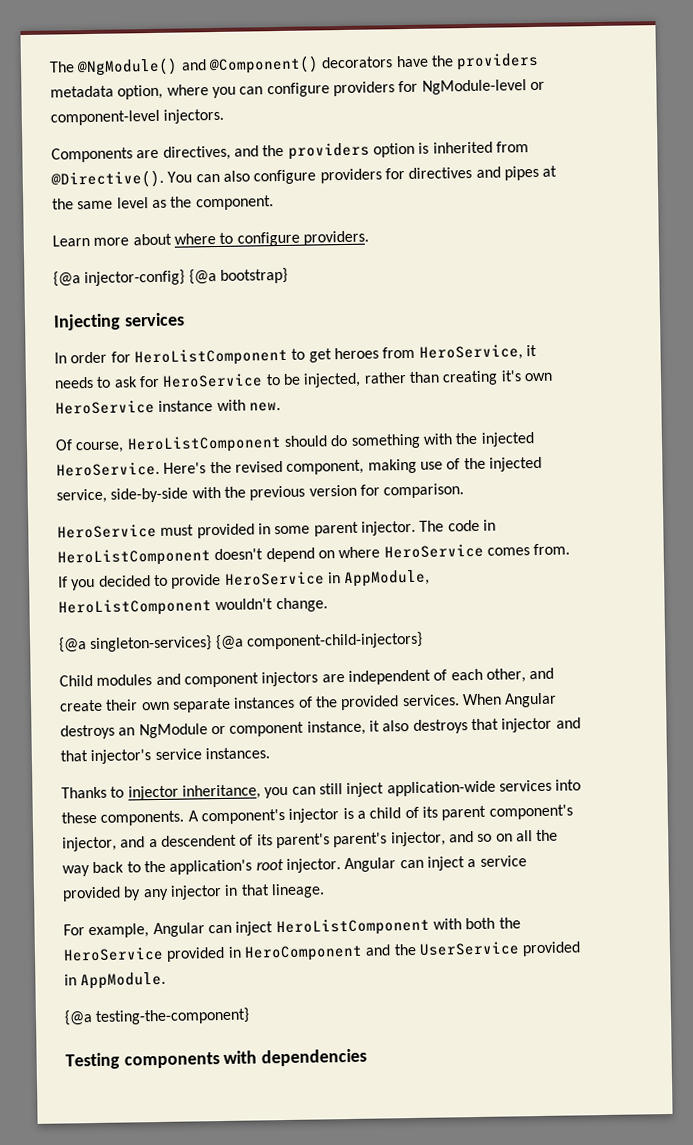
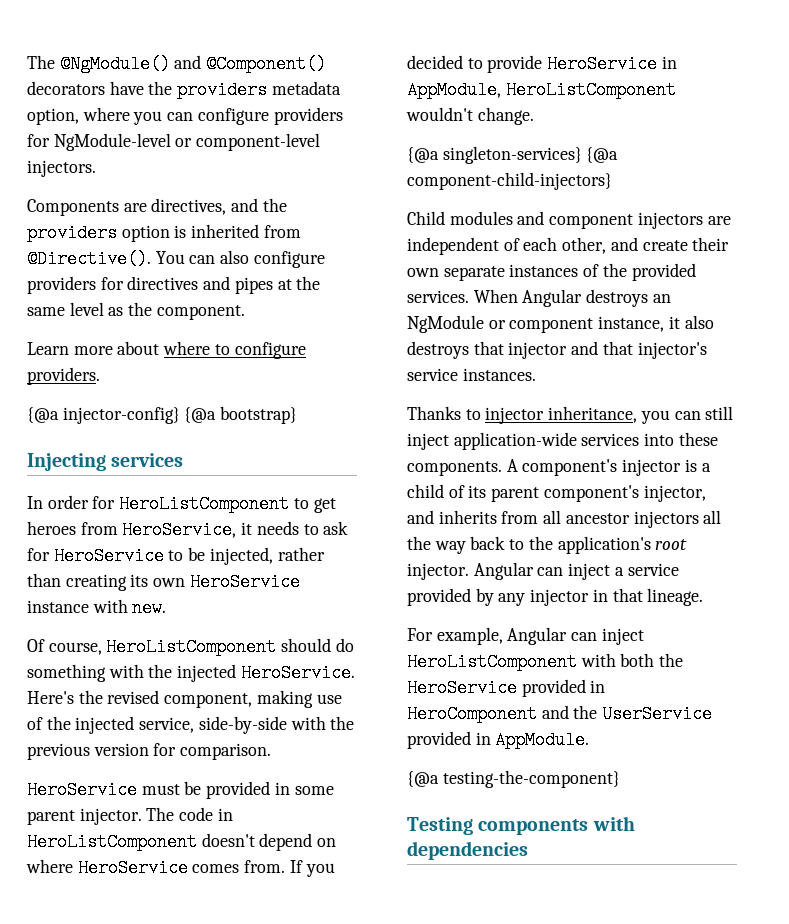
[500,370,522,382] it's -> [130,574,149,587] its
(195, 530) none -> [184,781,202,795] be
[148,831,513,849] a descendent of its parent's parent's injector, and so on -> [438,510,699,528] inherits from all ancestor injectors

